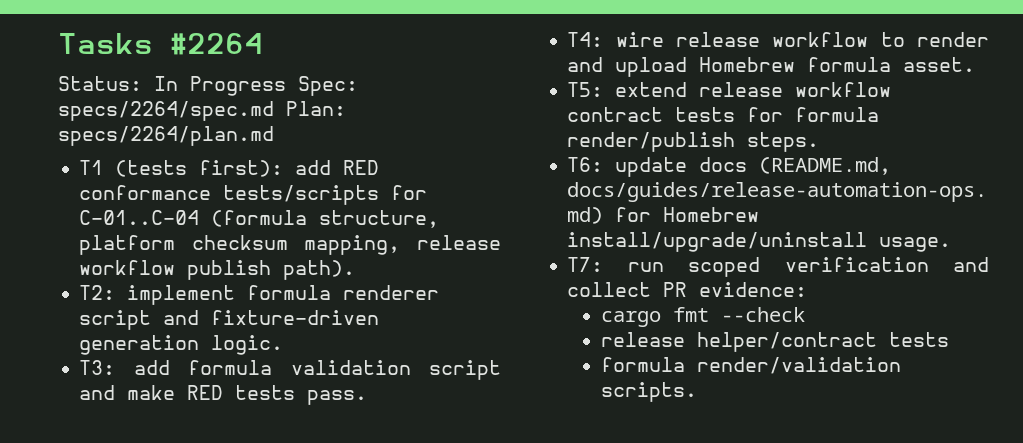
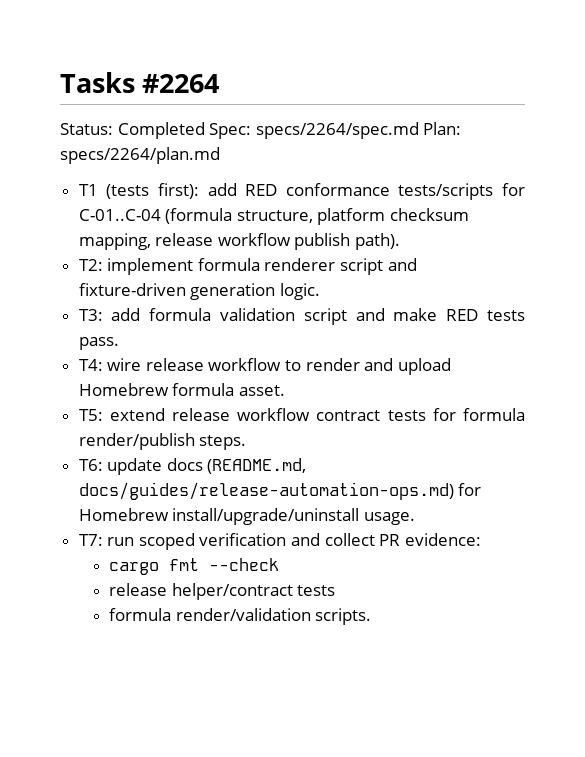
[154,76,286,96] In Progress -> [117,122,205,139] Completed

